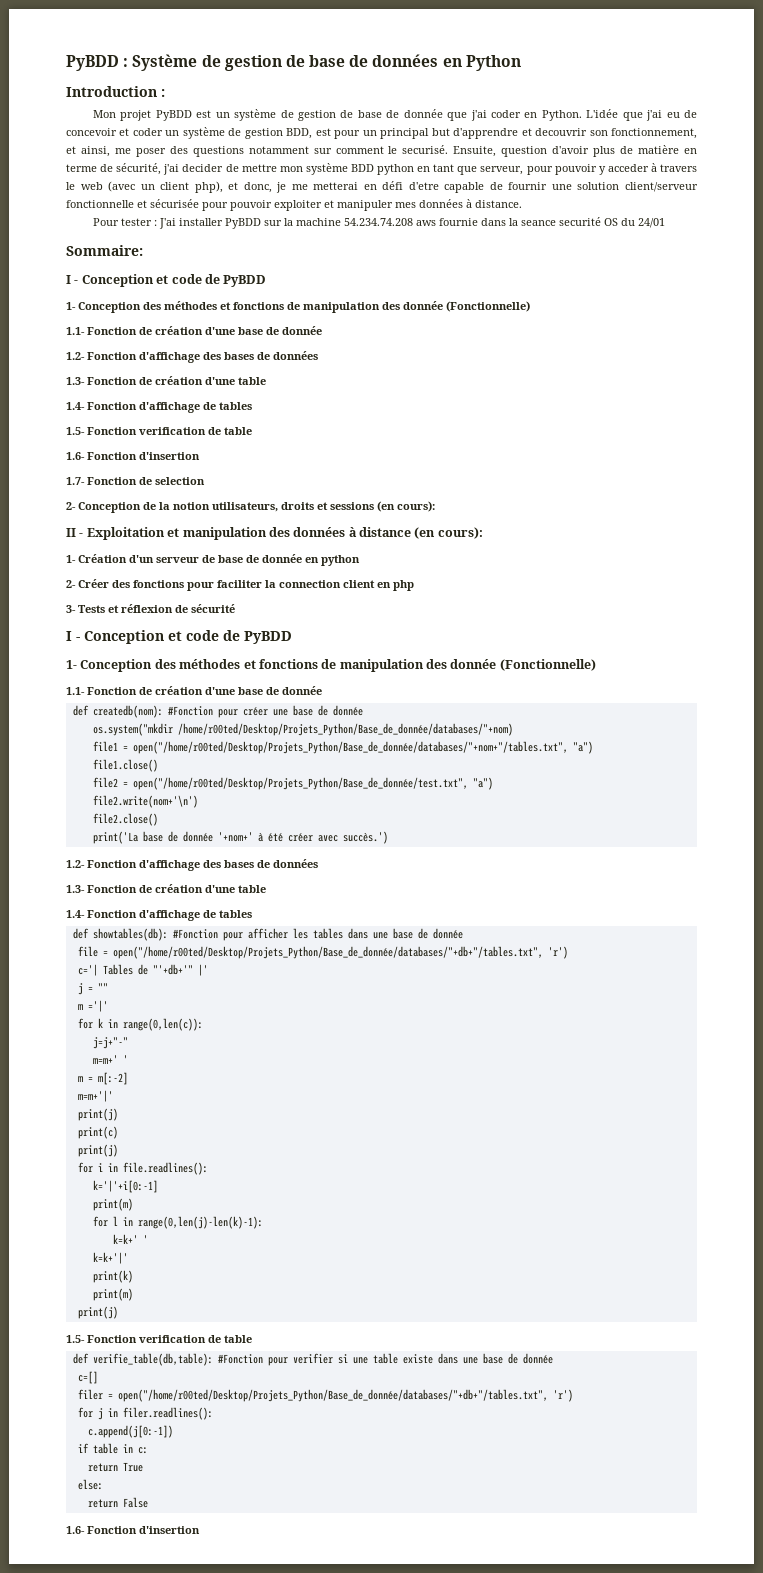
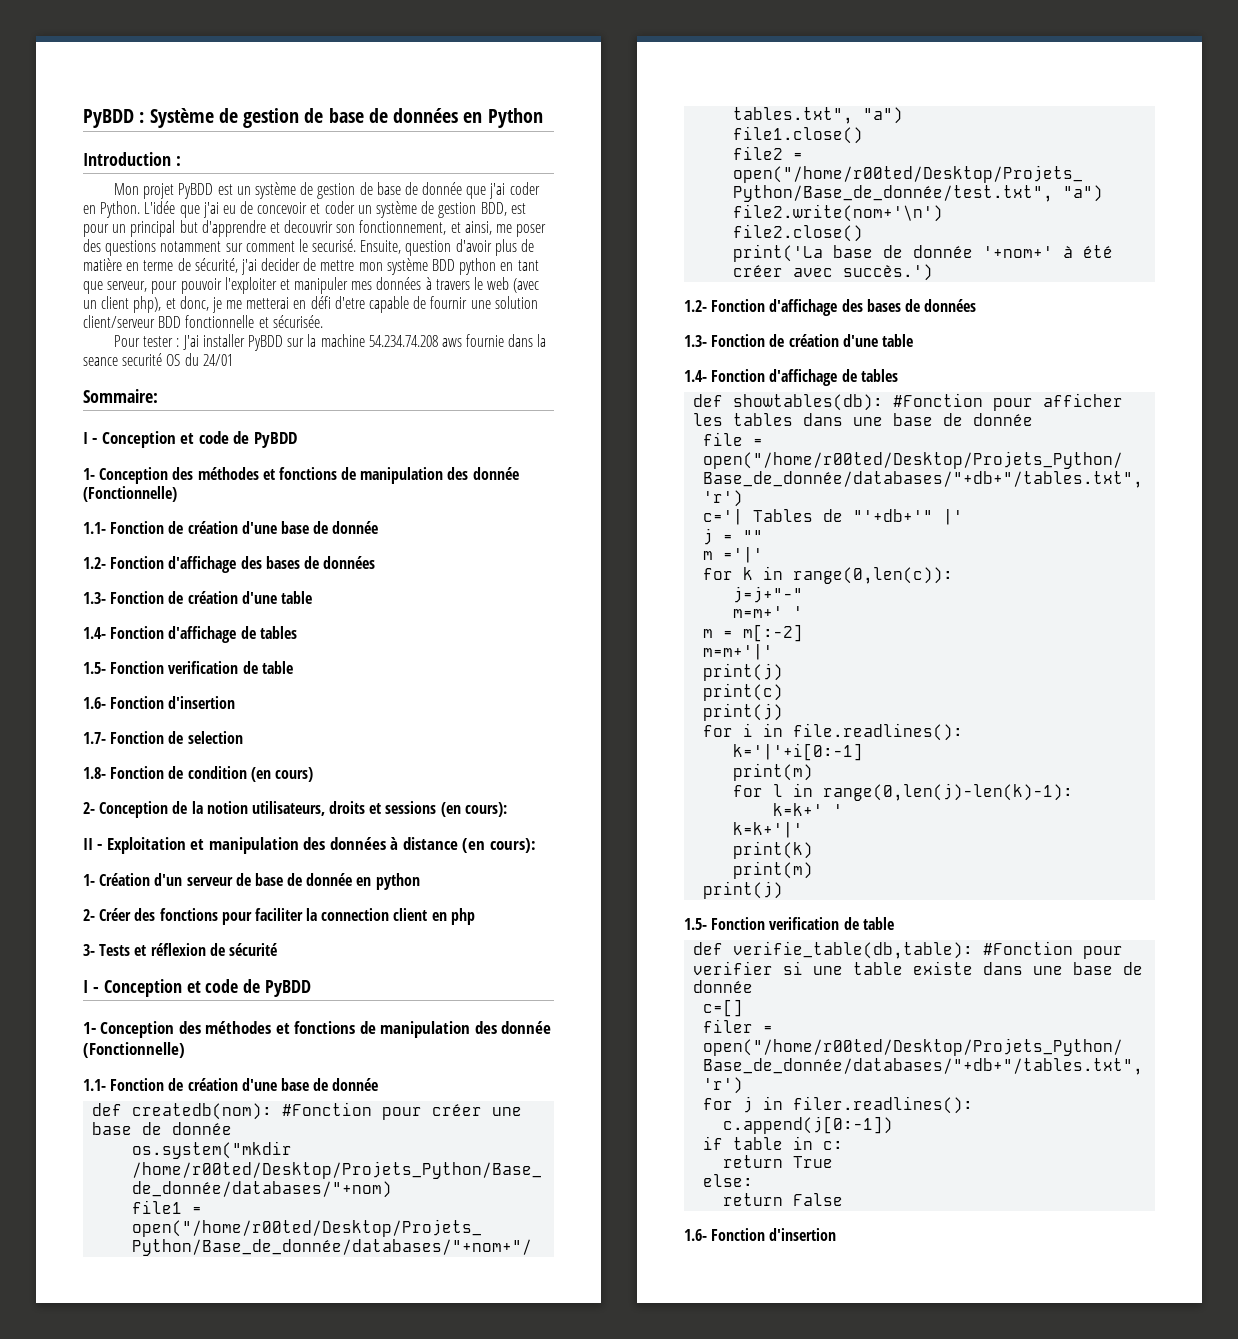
[598,164,649,175] y acceder -> [224,277,422,294] l'exploiter et manipuler mes données
(698, 187) none -> [158,316,182,328] BDD
[150,199,522,211] sécurisée pour pouvoir exploiter et manipuler mes données à distance. -> [272,315,323,328] sécurisée.
(205, 481) none -> [83,766,313,782] // 1.8- Fonction de condition (en cours)

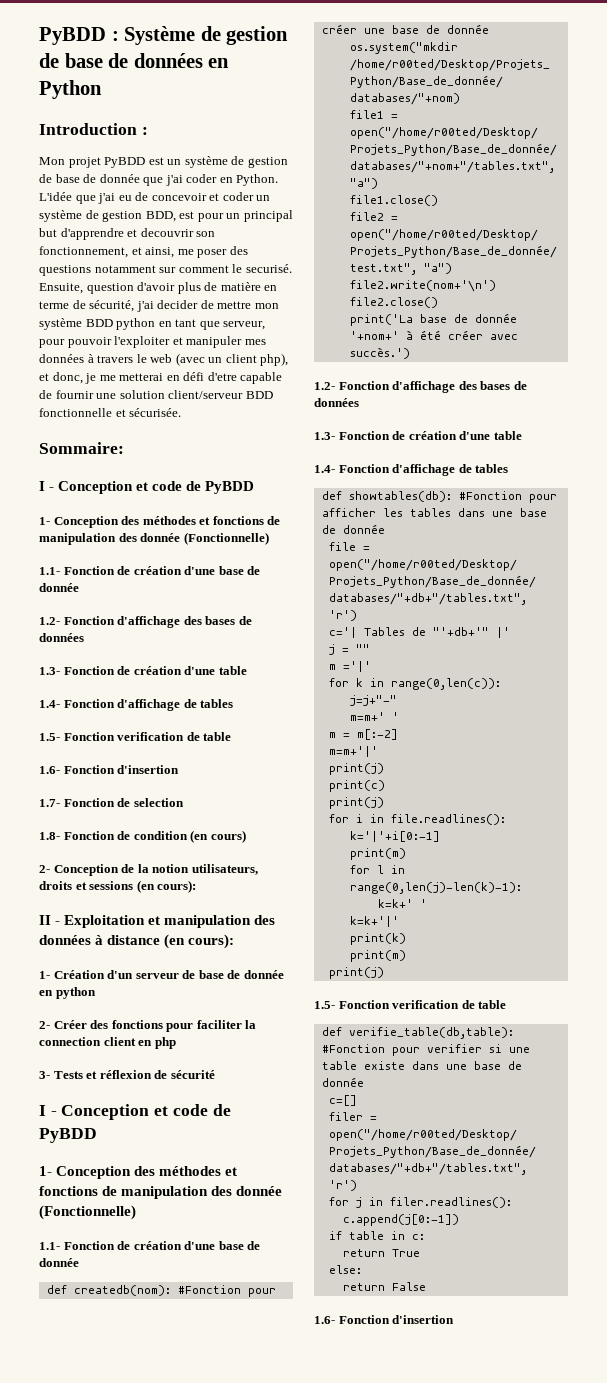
[114,334,547,351] [83,353,233,366] // Pour tester : J'ai installer PyBDD sur la machine 54.234.74.208 aws fournie dans la seance securité OS du 24/01 -> (182, 412) none

